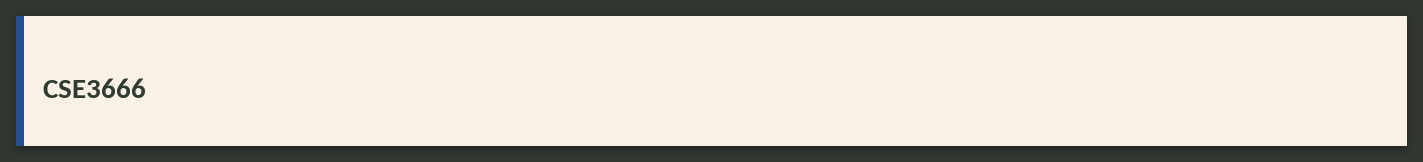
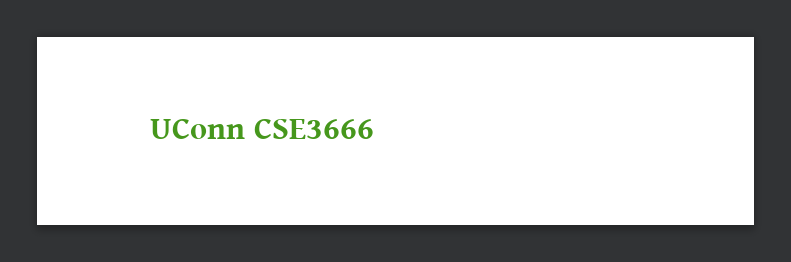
(43, 88) none -> [150,118,245,139] UConn

